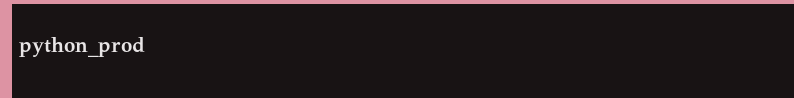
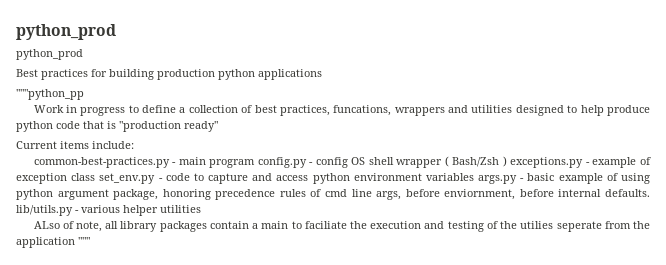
[19,37,145,57] python_prod -> [16,24,116,40] [16,49,83,60] [16,69,322,80] [16,89,84,100] [33,105,650,116] [16,121,218,132] [16,141,134,149] [33,156,652,168] [16,173,650,184] [16,189,650,200] [16,205,201,216] [33,221,651,232] [16,237,90,248] python_prod // python_prod // Best practices for building production python applications // """python_pp // Work in progress to define a collection of best practices, funcations, wrappers and utilities designed to help produce python code that is "production ready" // Current items include: // common-best-practices.py - main program config.py - config OS shell wrapper ( Bash/Zsh ) exceptions.py - example of exception class set_env.py - code to capture and access python environment variables args.py - basic example of using python argument package, honoring precedence rules of cmd line args, before enviornment, before internal defaults. lib/utils.py - various helper utilities // ALso of note, all library packages contain a main to faciliate the execution and testing of the utilies seperate from the application """

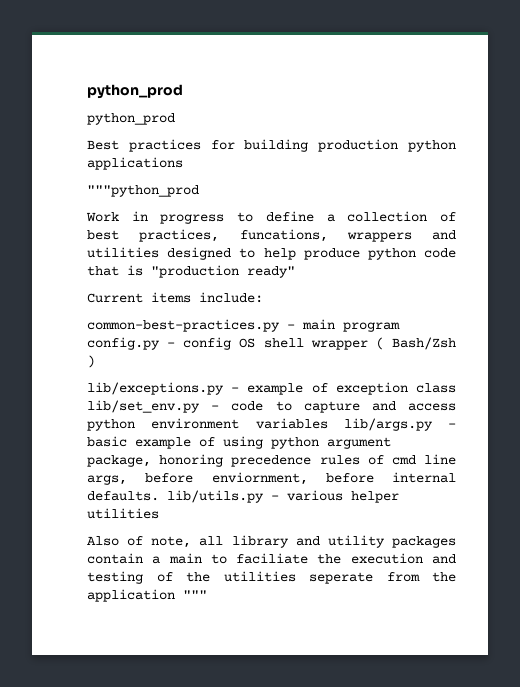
[16,89,84,100] """python_pp -> [87,185,199,197] """python_prod
[510,157,584,168] exceptions.py -> [87,382,224,395] // lib/exceptions.py
[99,173,156,184] set_env.py -> [87,400,200,413] lib/set_env.py
[478,175,518,184] args.py -> [343,418,433,431] lib/args.py
[33,221,60,229] ALso -> [87,536,119,546] Also
(158, 226) none -> [295,535,385,548] and utility
[520,221,554,229] utilies -> [223,571,296,582] utilities

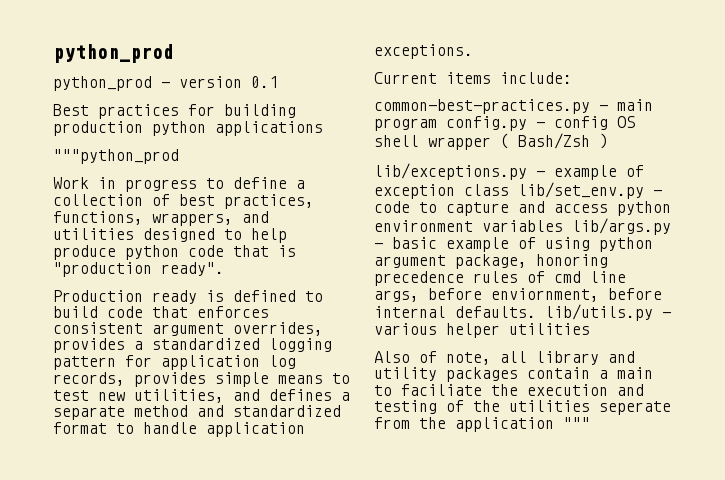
(175, 119) none -> [161,76,278,88] - version 0.1
[239,229,412,242] funcations, wrappers -> [53,211,233,226] functions, wrappers,
[247,266,295,278] ready" -> [161,262,224,276] [53,290,323,304] [53,306,269,318] [53,322,323,336] [53,338,332,353] [53,355,296,370] [53,372,350,387] [53,389,350,403] [53,405,341,420] [53,422,305,437] [374,44,473,59] ready". // Production ready is defined to build code that enforces consistent argument overrides, provides a standardized logging pattern for application log records, provides simple means to test new utilities, and defines a separate method and standardized format to handle application exceptions.

